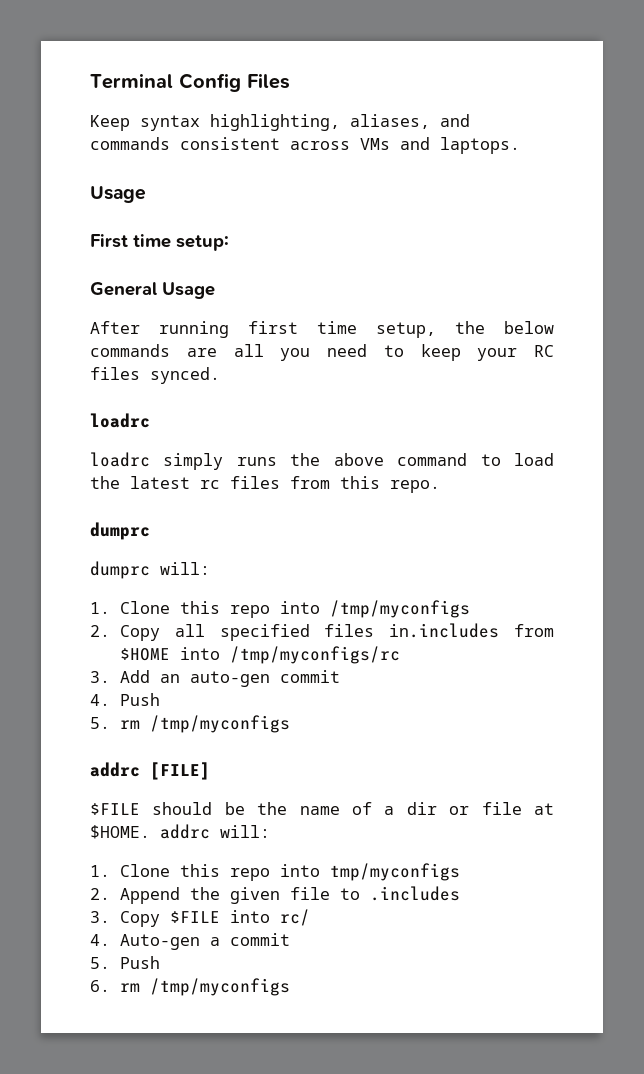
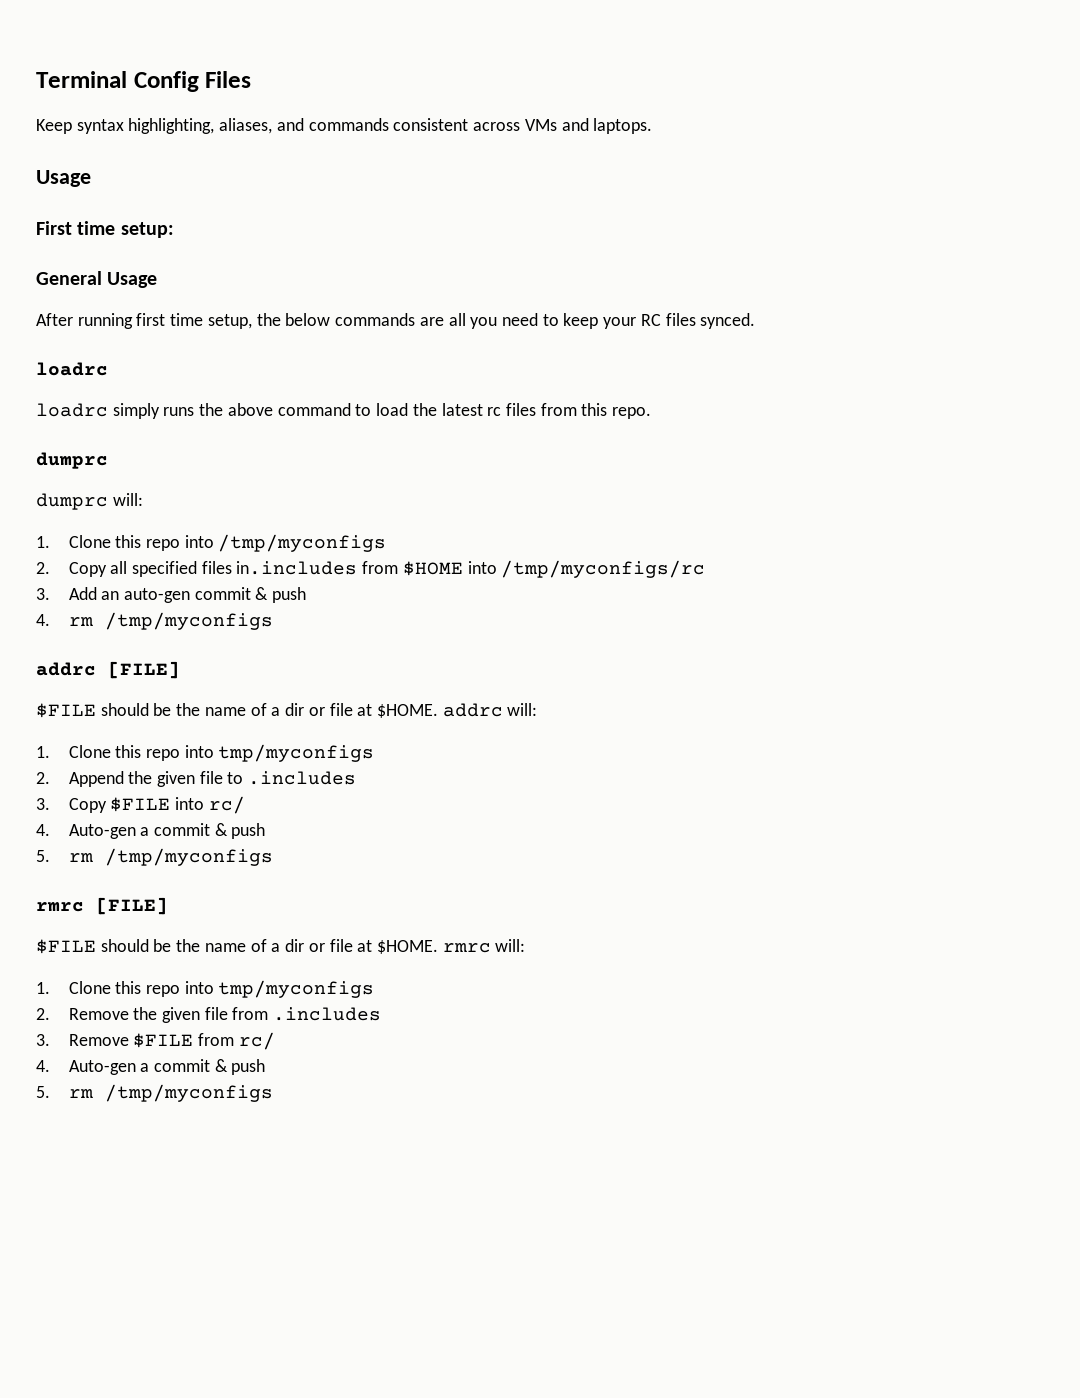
[90,693,161,706] [90,717,110,729] // 4. Push // 5. -> [255,587,307,603] [36,614,50,626] & push // 4.
[90,956,161,969] [90,978,291,996] // 5. Push // 6. rm /tmp/myconfigs -> [214,823,266,839] [36,848,273,866] [36,897,168,915] [36,939,526,954] [36,980,375,998] [36,1007,382,1023] [36,1032,275,1050] [36,1059,266,1075] [36,1084,273,1102] & push // 5. rm /tmp/myconfigs // rmrc [FILE] // $FILE should be the name of a dir or file at $HOME. rmrc will: // 1. Clone this repo into tmp/myconfigs // 2. Remove the given file from .includes // 3. Remove $FILE from rc/ // 4. Auto-gen a commit & push // 5. rm /tmp/myconfigs

